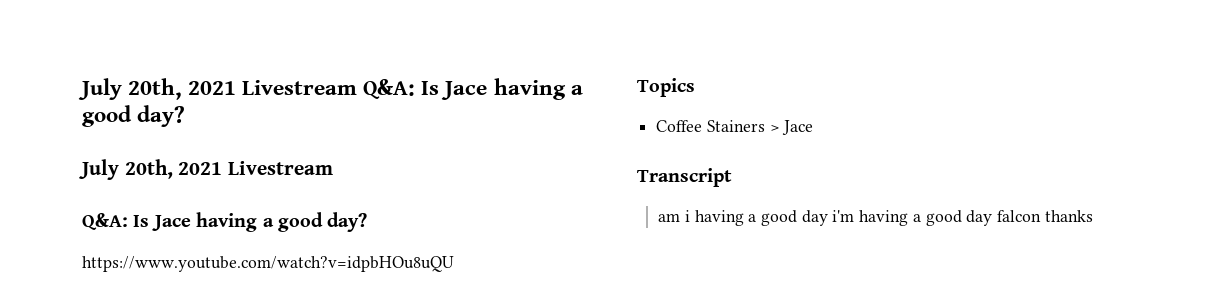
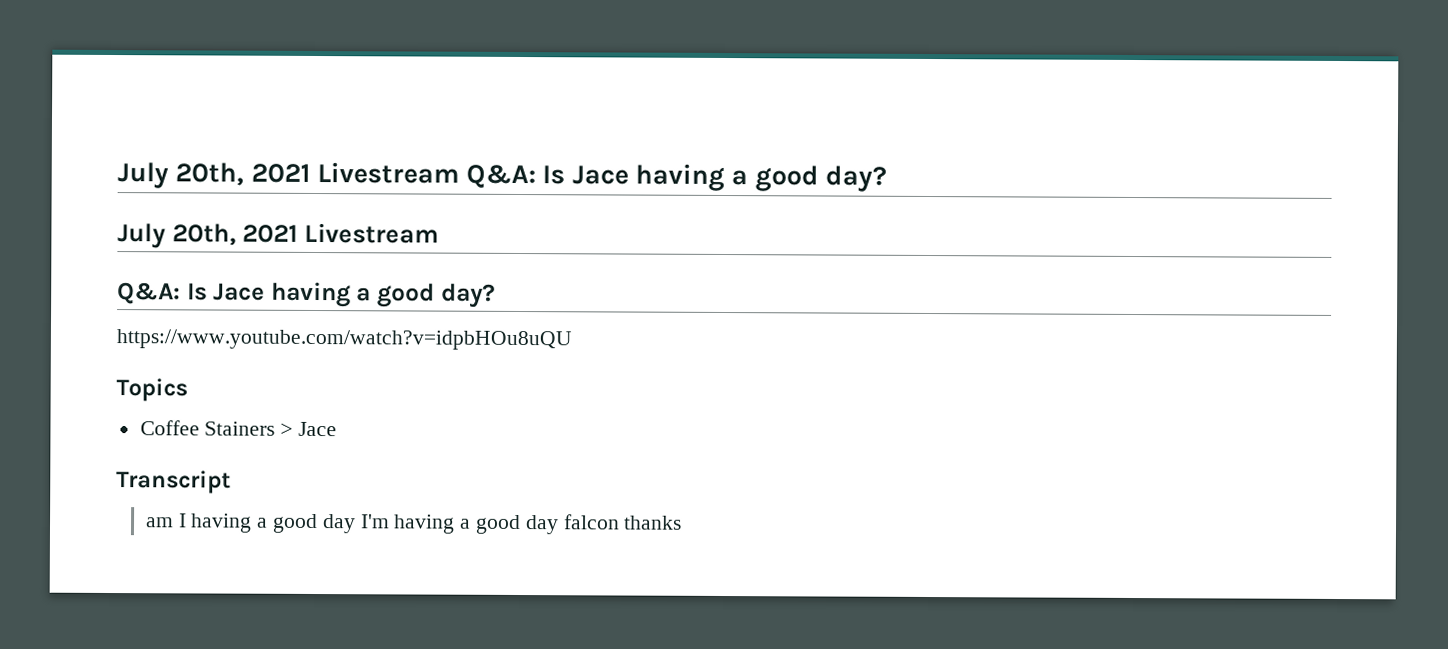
[684,210,855,226] i having a good day i'm -> [178,513,390,534] I having a good day I'm

